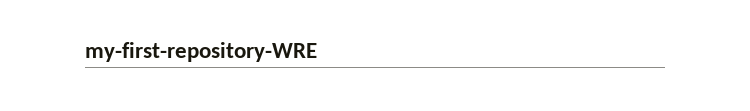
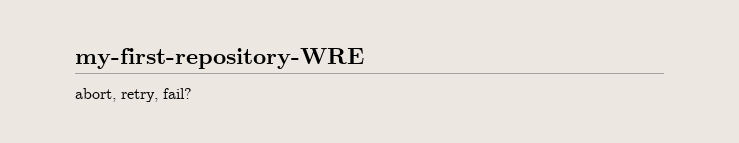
(317, 52) none -> [75,88,192,102] // abort, retry, fail?

